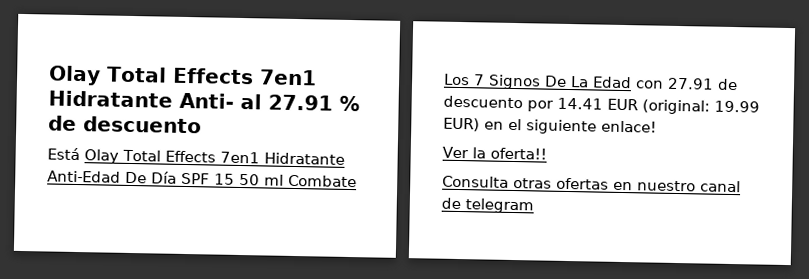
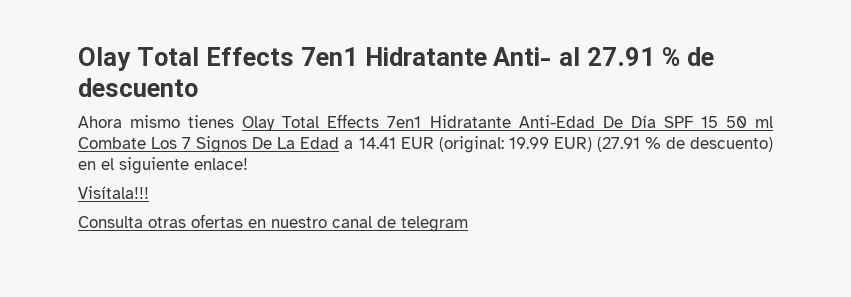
[47,147,80,161] Está -> [78,115,235,128] Ahora mismo tienes
[635,77,738,91] [443,95,554,112] con 27.91 de descuento por -> [344,140,354,149] a
(480, 124) none -> [596,137,773,152] (27.91 % de descuento)
[442,146,547,160] Ver la oferta!! -> [78,186,149,199] Visítala!!!

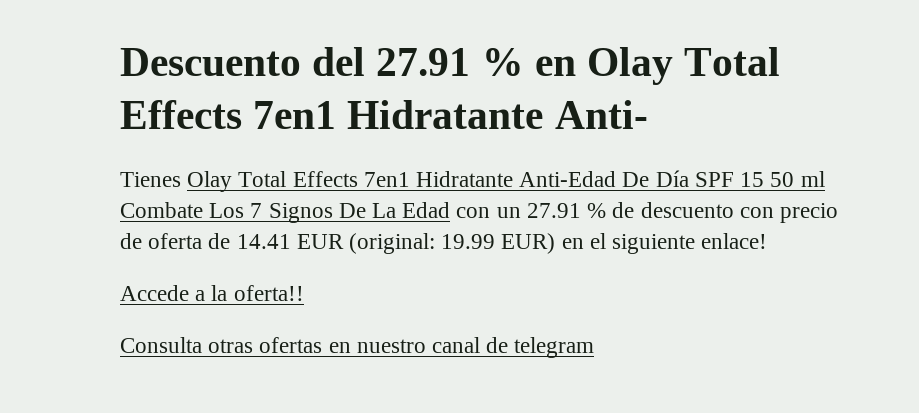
(78, 59) none -> [120,47,576,76] Descuento del 27.91 % en
[559,47,714,66] [78,78,198,97] [78,115,235,128] al 27.91 % de descuento // Ahora mismo tienes -> [120,172,181,187] // Tienes
[344,140,354,149] a -> [456,202,838,223] [120,233,231,249] con un 27.91 % de descuento con precio de oferta de
[596,137,773,152] (27.91 % de descuento) -> (556, 243) none
[78,186,149,199] Visítala!!! -> [120,285,304,301] Accede a la oferta!!

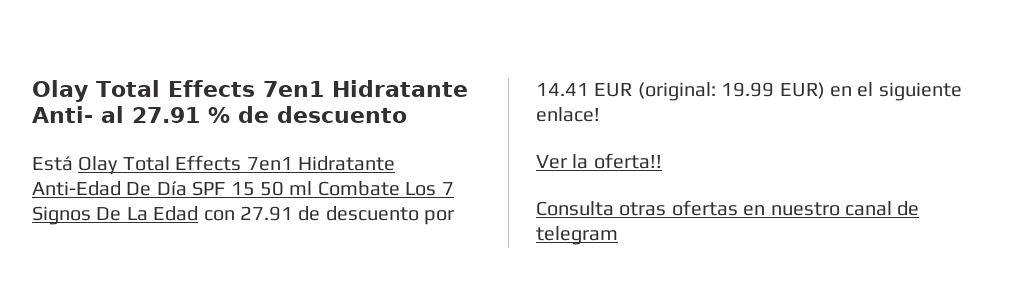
[120,47,576,76] Descuento del 27.91 % en -> (32, 91) none
[120,172,181,187] // Tienes -> [101,106,407,123] [32,156,73,171] al 27.91 % de descuento // Está
[496,202,838,223] [120,233,231,249] un 27.91 % de descuento con precio de oferta de -> [240,206,455,225] 27.91 de descuento por
[120,285,206,301] Accede a -> [536,155,567,169] Ver

